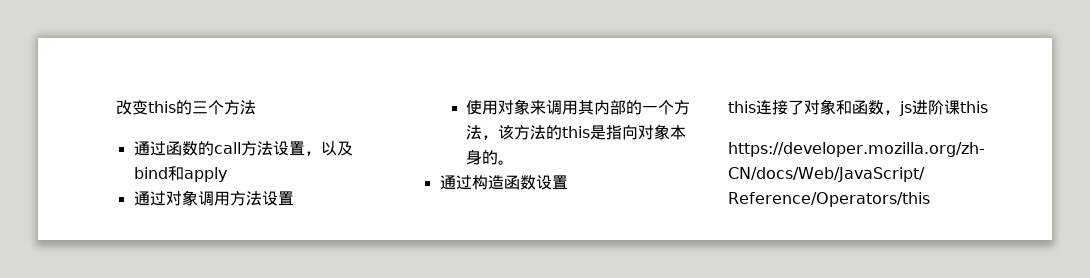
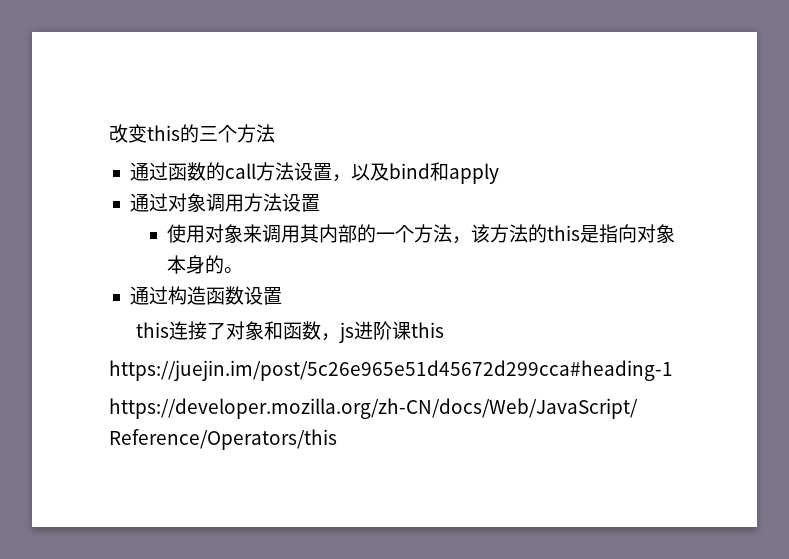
(988, 107) none -> [109,360,673,381] // https://juejin.im/post/5c26e965e51d45672d299cca#heading-1

